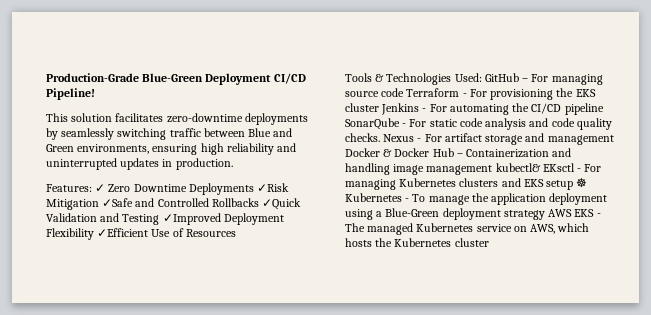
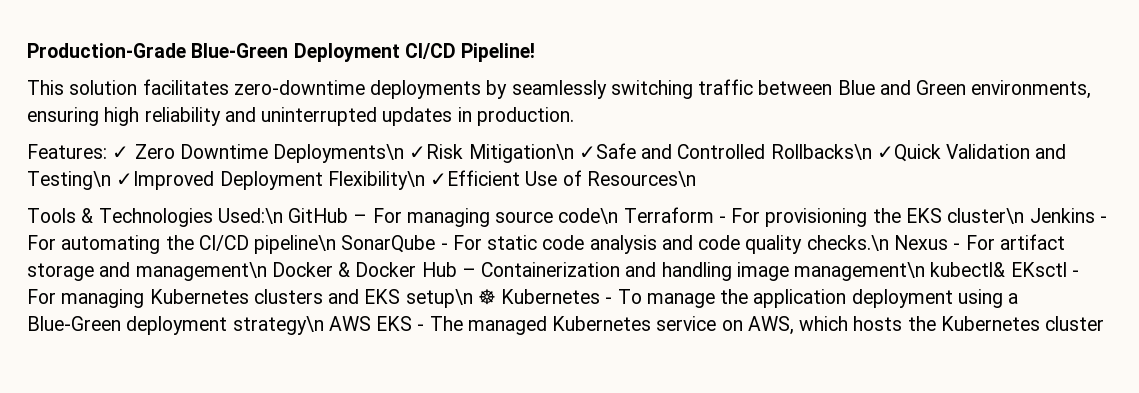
[188,183,290,195] [46,199,99,210] Deployments ✓Risk Mitigation -> [273,144,574,163] Deployments\n ✓Risk Mitigation\n
[211,198,259,207] Rollbacks -> [770,144,872,160] Rollbacks\n
[122,214,160,225] Testing -> [27,171,111,190] Testing\n
[46,228,94,240] Flexibility -> [327,171,425,190] Flexibility\n
[185,229,236,237] Resources -> [586,171,696,187] Resources\n
[454,73,482,82] Used: -> [217,208,283,224] Used:\n
[381,88,405,97] code -> [558,208,619,224] code\n
[345,103,379,112] cluster -> [947,208,1025,224] cluster\n
[564,103,604,115] pipeline -> [254,235,337,254] pipeline\n
[345,133,380,142] checks. -> [806,235,889,251] checks.\n
[547,135,614,145] management -> [135,262,267,281] management\n
[426,165,493,175] management -> [794,262,926,281] management\n
[546,180,574,190] setup -> [405,289,473,308] setup\n
[503,210,545,220] strategy -> [232,316,324,335] strategy\n

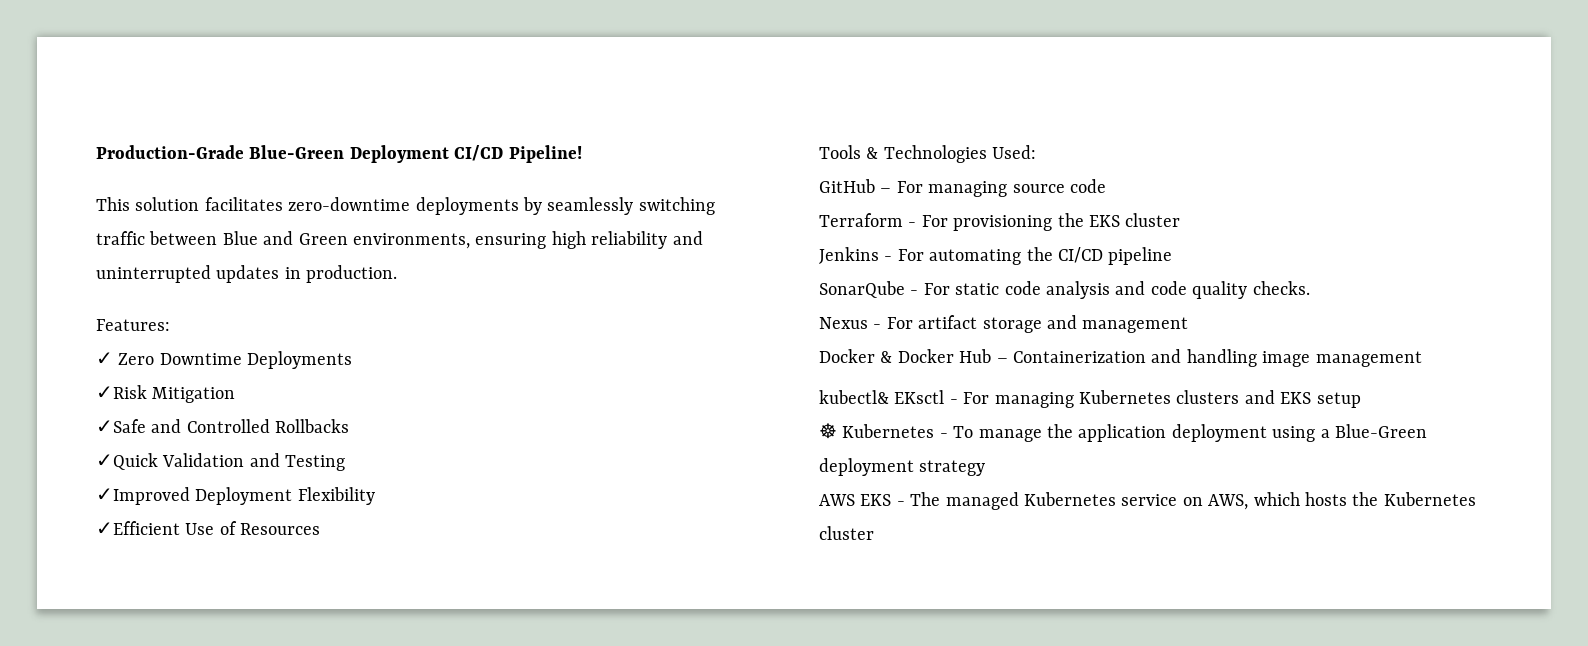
(107, 151) none -> (170, 325) //
[273,144,574,163] Deployments\n ✓Risk Mitigation\n -> [247,351,353,369] [96,385,236,403] Deployments // ✓Risk Mitigation //
[770,144,872,160] Rollbacks\n -> [275,419,350,433] Rollbacks //
[27,171,111,190] Testing\n -> [285,455,346,471] Testing //
[327,171,425,190] Flexibility\n -> [297,487,375,505] Flexibility //
[586,171,696,187] Resources\n -> [240,523,321,535] Resources
[217,208,283,224] Used:\n -> [992,145,1037,159] Used: //
[558,208,619,224] code\n -> [1070,179,1106,193] code //
[947,208,1025,224] cluster\n -> [1125,213,1181,227] cluster //
[254,235,337,254] pipeline\n -> [1108,247,1173,265] pipeline //
[806,235,889,251] checks.\n -> [1252,281,1310,295] checks. //
[135,262,267,281] management\n -> [1082,317,1189,333] management //
[794,262,926,281] management\n -> [1315,351,1422,367] management //
[405,289,473,308] setup\n -> [1316,392,1361,408] setup //
[232,316,324,335] strategy\n -> [919,460,986,476] strategy //

